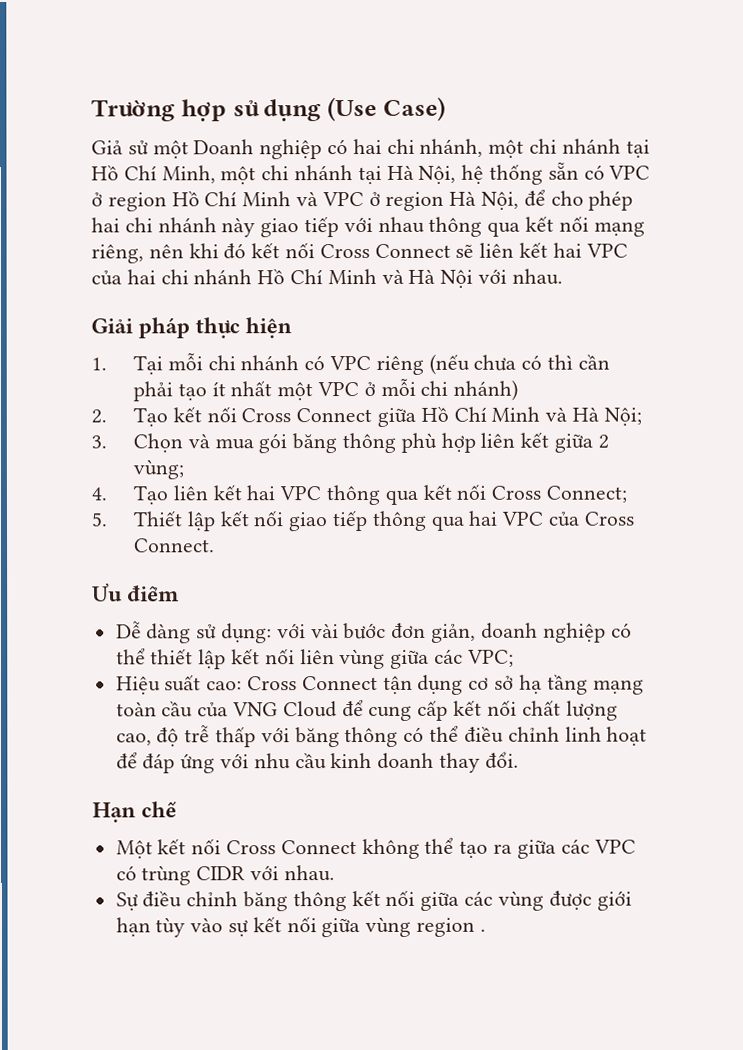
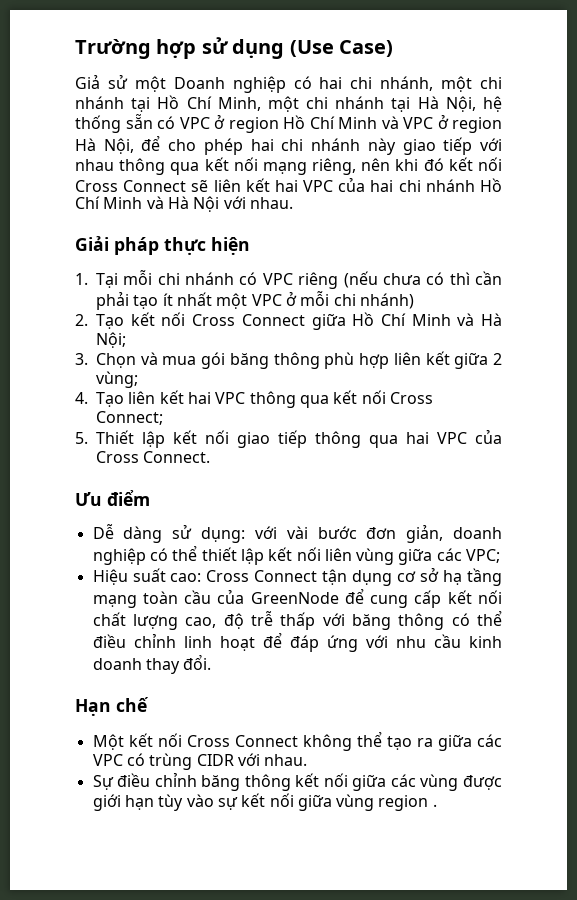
[232,701,337,718] VNG Cloud -> [250,592,339,604] GreenNode

